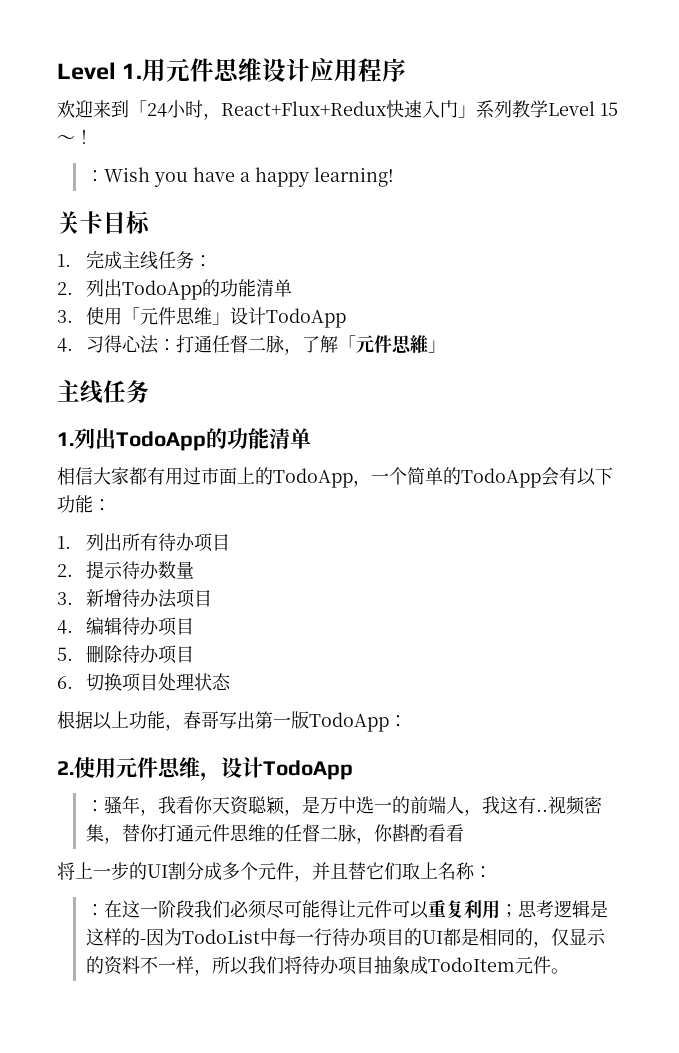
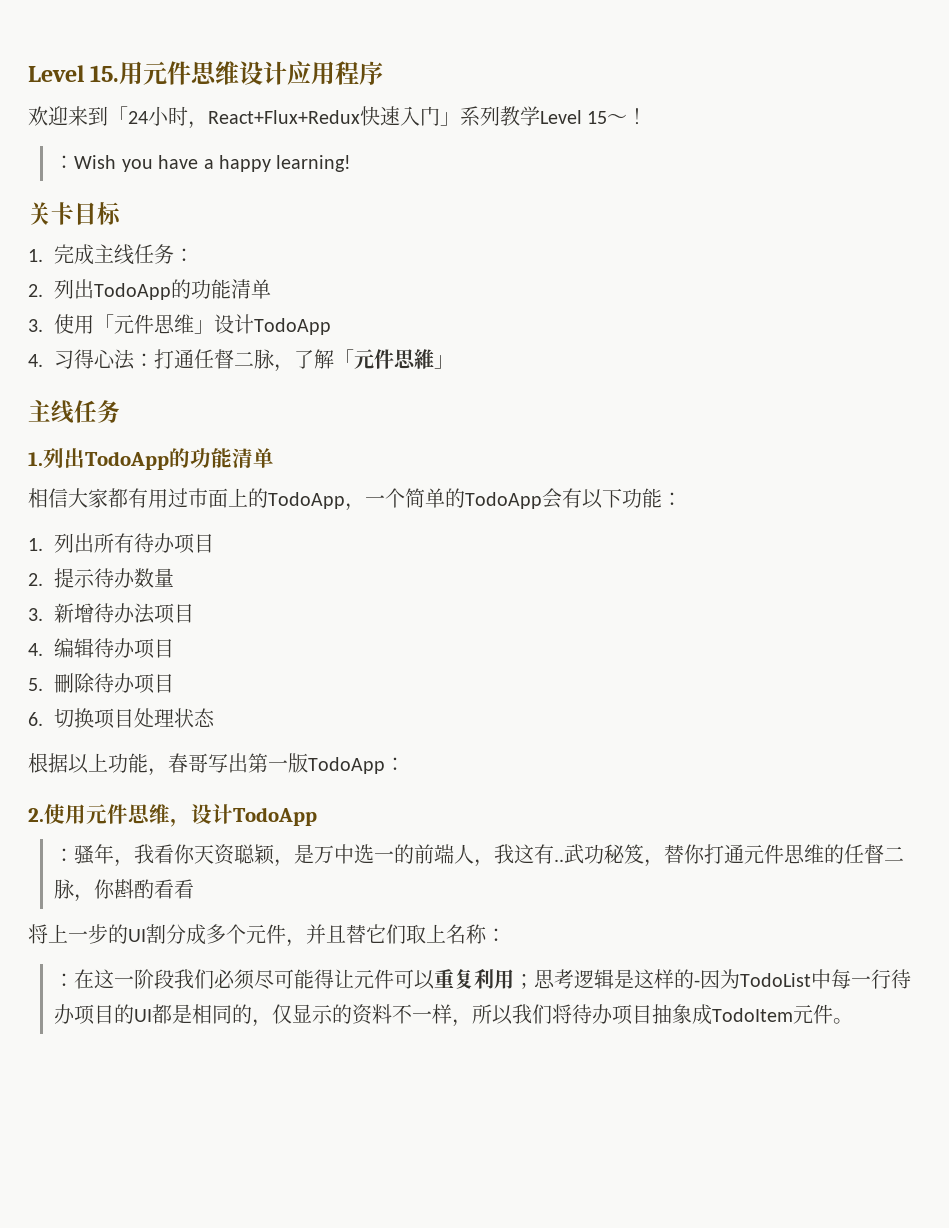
[57,62,143,80] Level 1. -> [28,65,120,82] Level 15.
[547,796,602,815] [85,824,104,842] 视频密集 -> [564,844,645,864] 武功秘笈

